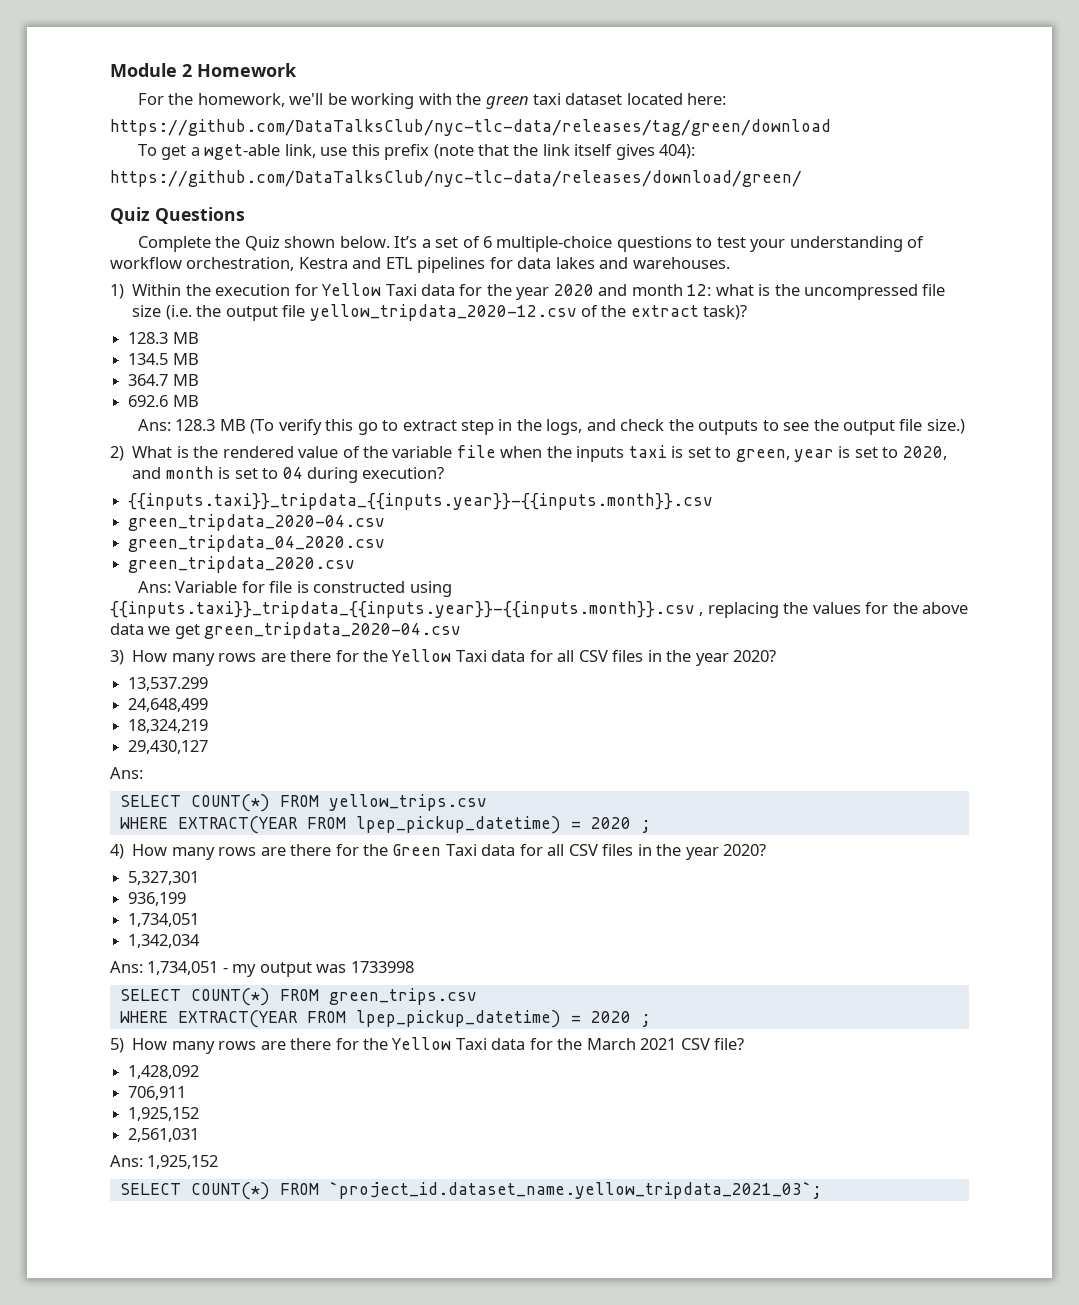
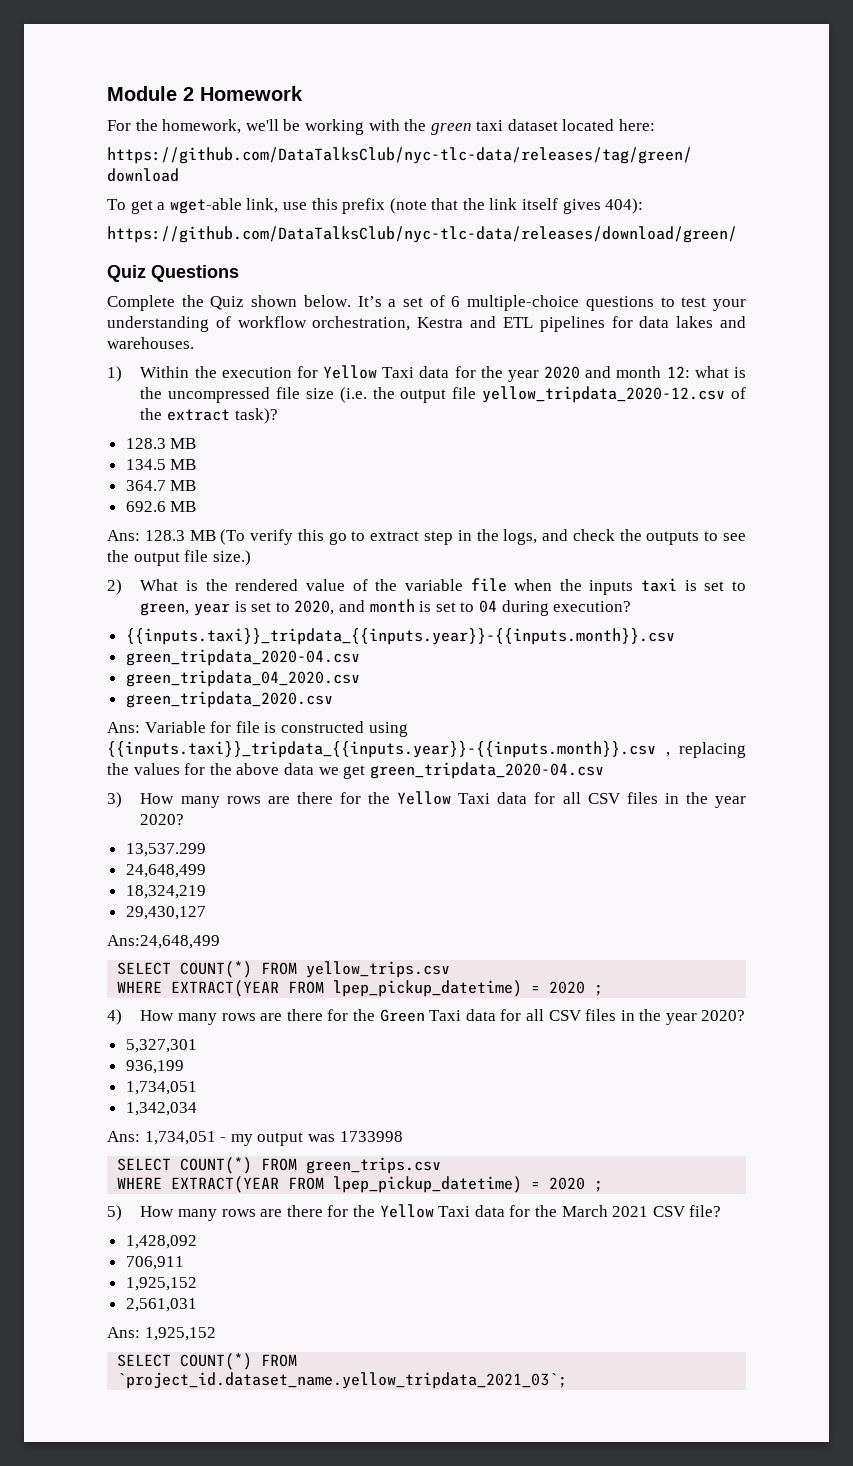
[110,767,143,779] Ans: -> [107,935,220,949] Ans:24,648,499

